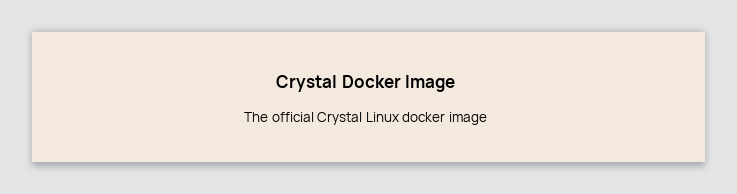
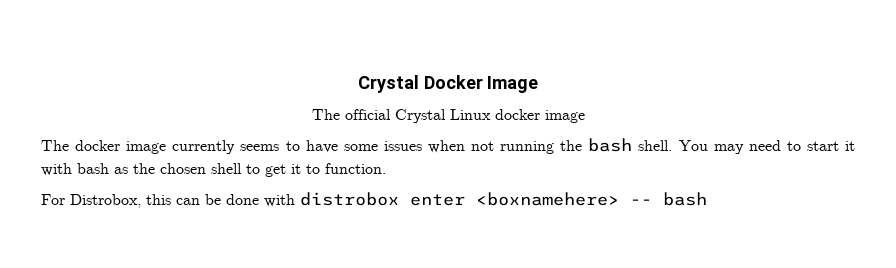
(488, 118) none -> [41,138,856,154] [41,163,386,177] [41,192,707,208] // The docker image currently seems to have some issues when not running the bash shell. You may need to start it with bash as the chosen shell to get it to function. // For Distrobox, this can be done with distrobox enter <boxnamehere> -- bash

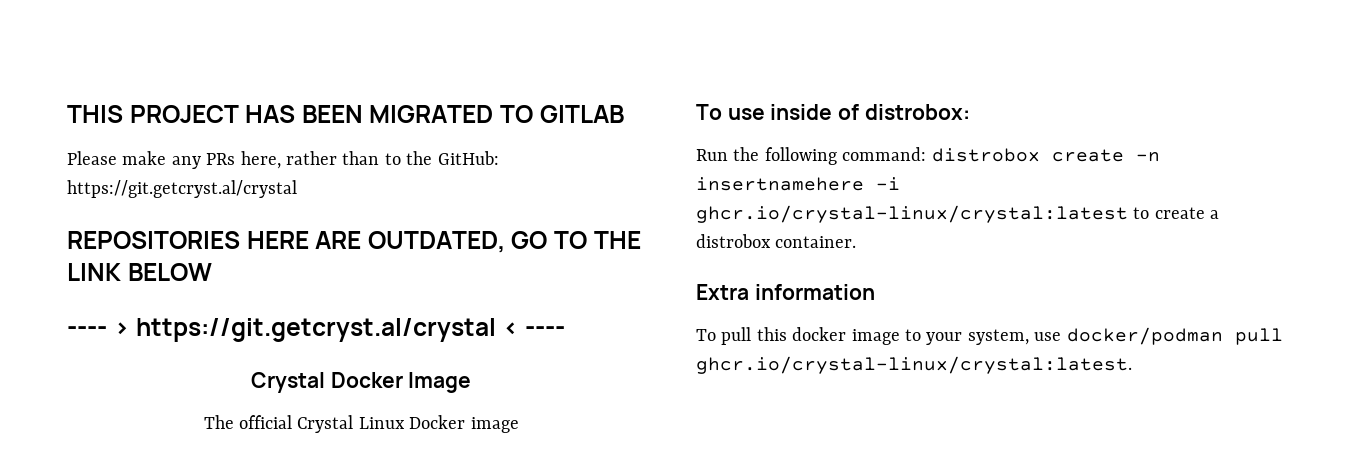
(357, 84) none -> [67,105,624,123] [67,151,499,169] [67,180,297,198] [67,231,641,253] [67,263,212,281] [67,318,566,342] THIS PROJECT HAS BEEN MIGRATED TO GITLAB // Please make any PRs here, rather than to the GitHub: https://git.getcryst.al/crystal // REPOSITORIES HERE ARE OUTDATED, GO TO THE LINK BELOW // ---- > https://git.getcryst.al/crystal < ---- //
[494,109,585,123] [41,138,856,154] [41,163,386,177] [41,192,707,208] docker image // The docker image currently seems to have some issues when not running the bash shell. You may need to start it with bash as the chosen shell to get it to function. // For Distrobox, this can be done with distrobox enter <boxnamehere> -- bash -> [409,415,519,433] [696,104,970,120] [696,147,1160,165] [696,177,900,191] [696,205,1220,223] [696,234,857,248] [696,284,875,300] [696,327,1283,345] [696,356,1132,374] Docker image // To use inside of distrobox: // Run the following command: distrobox create -n insertnamehere -i ghcr.io/crystal-linux/crystal:latest to create a distrobox container. // Extra information // To pull this docker image to your system, use docker/podman pull ghcr.io/crystal-linux/crystal:latest.

